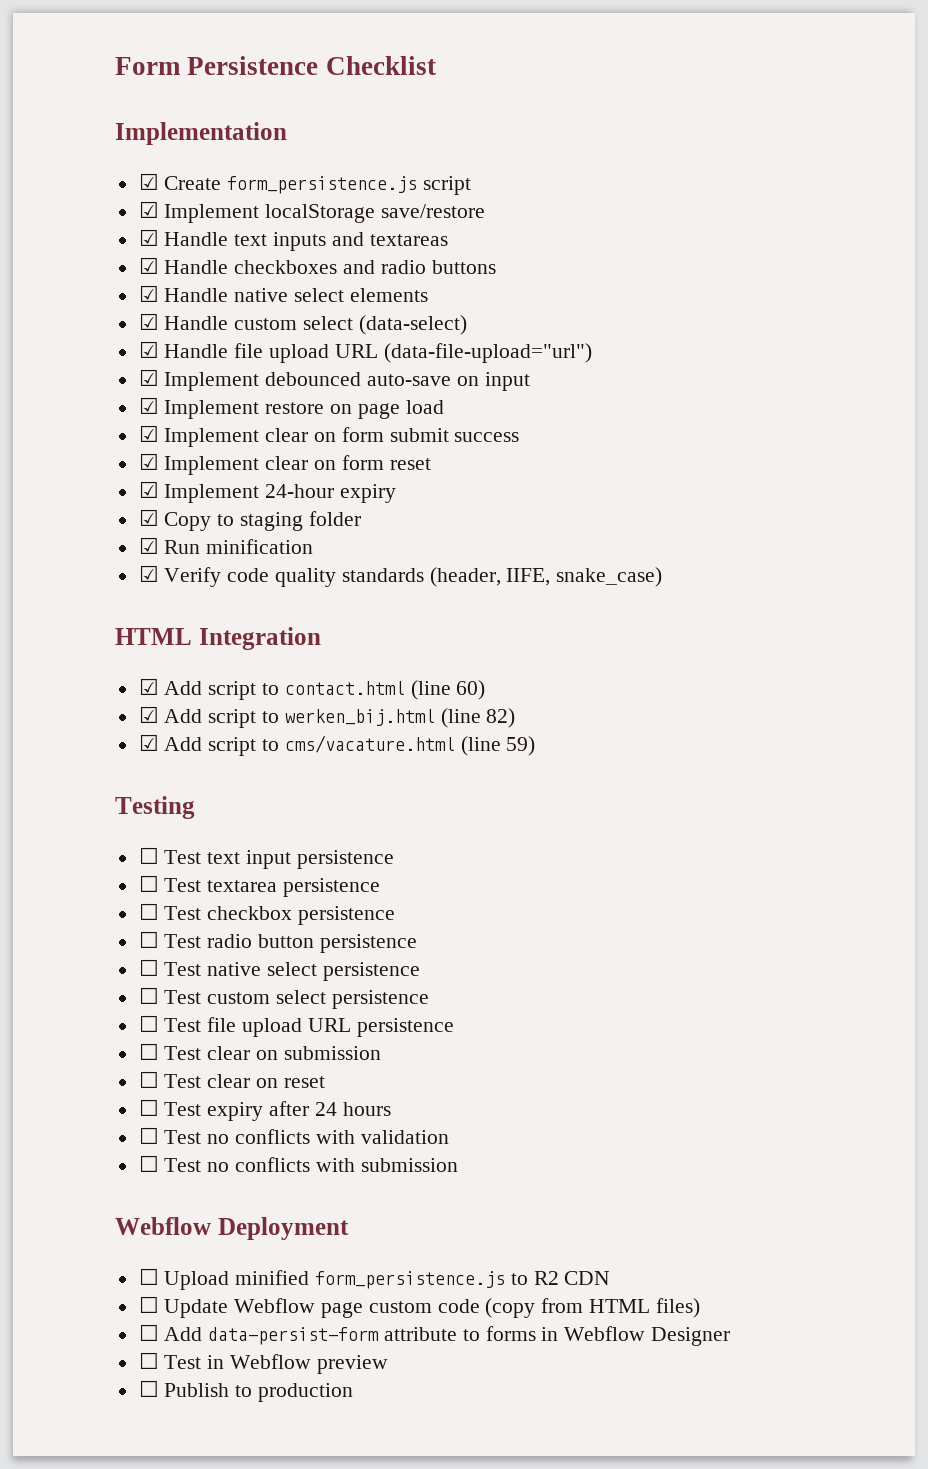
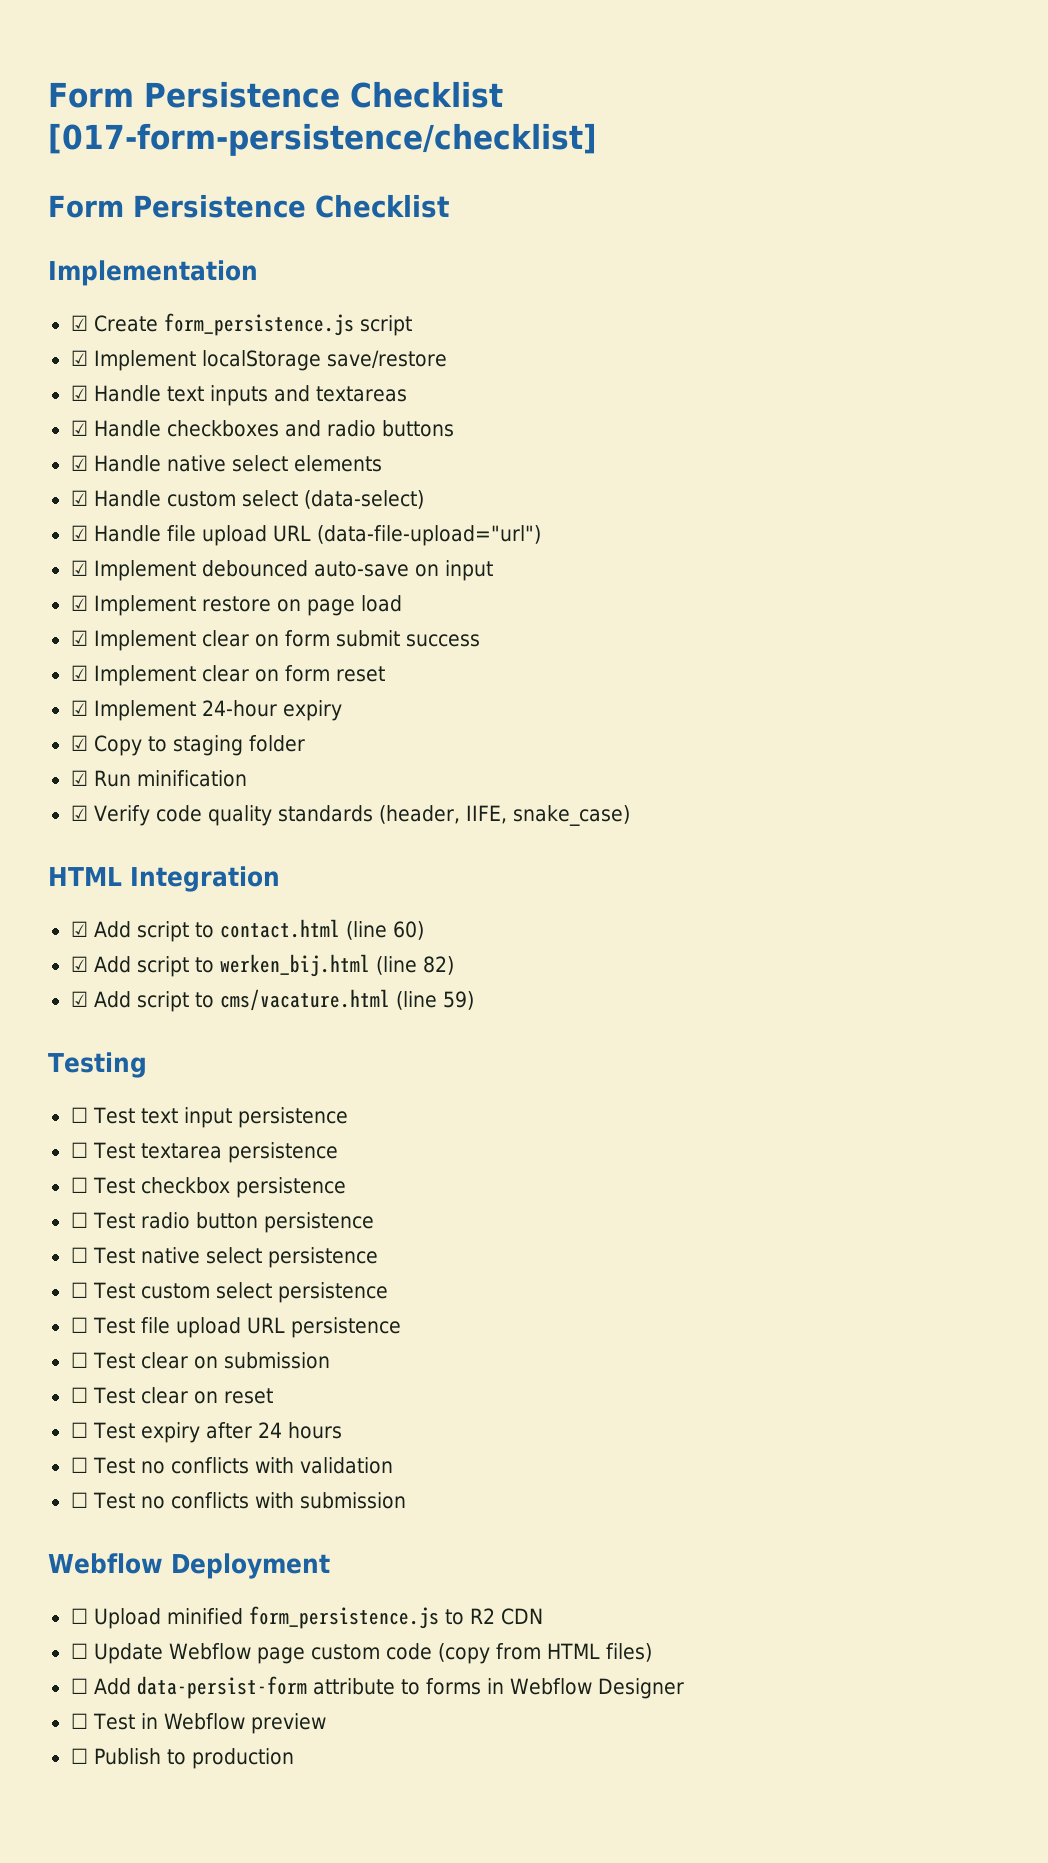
[115,56,436,75] Form Persistence Checklist -> [48,81,503,108] [48,123,597,156] [48,194,449,218] Form Persistence Checklist [017-form-persistence/checklist] // Form Persistence Checklist

